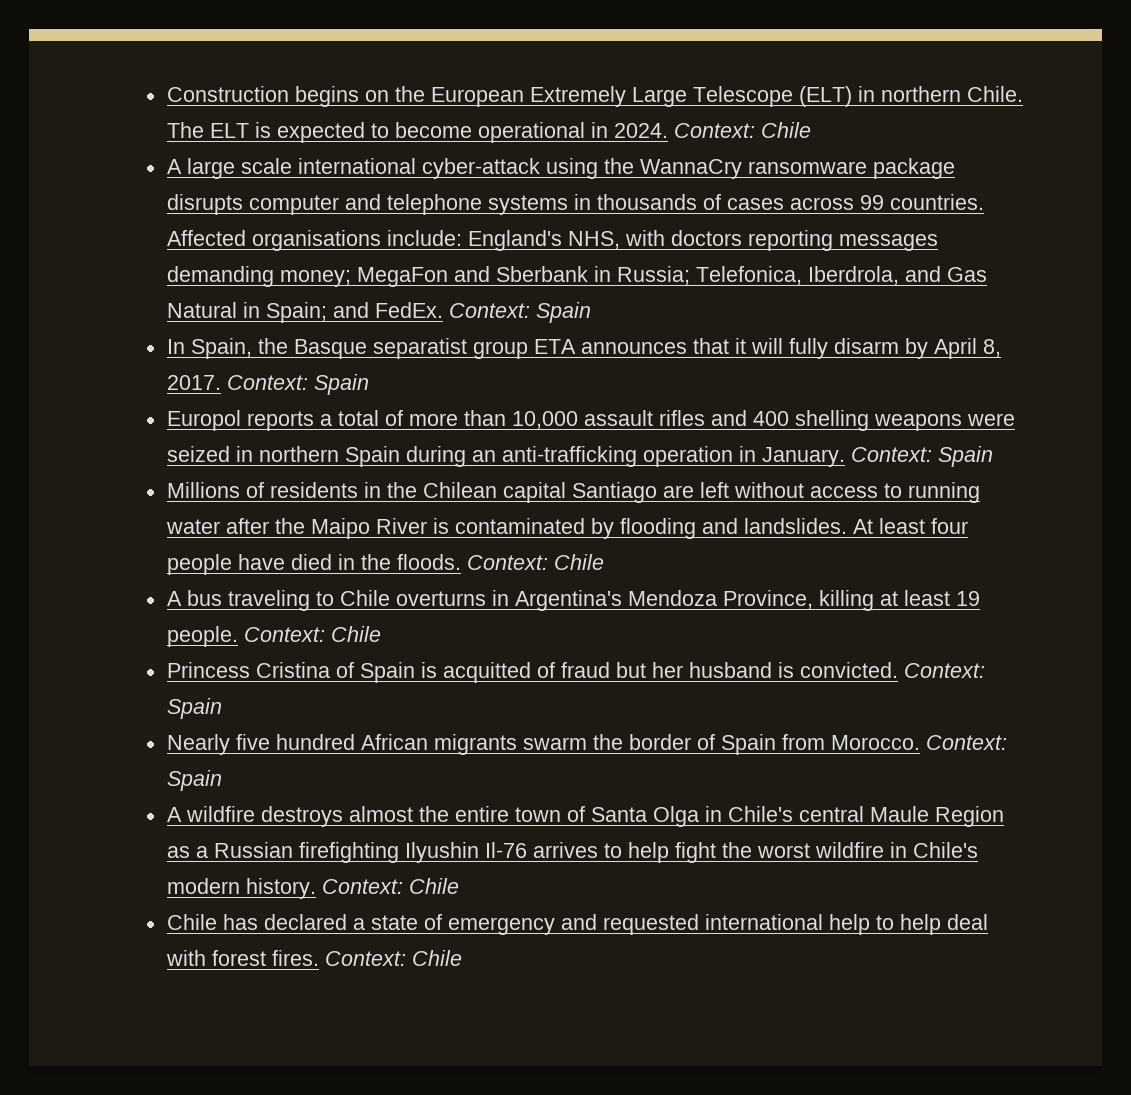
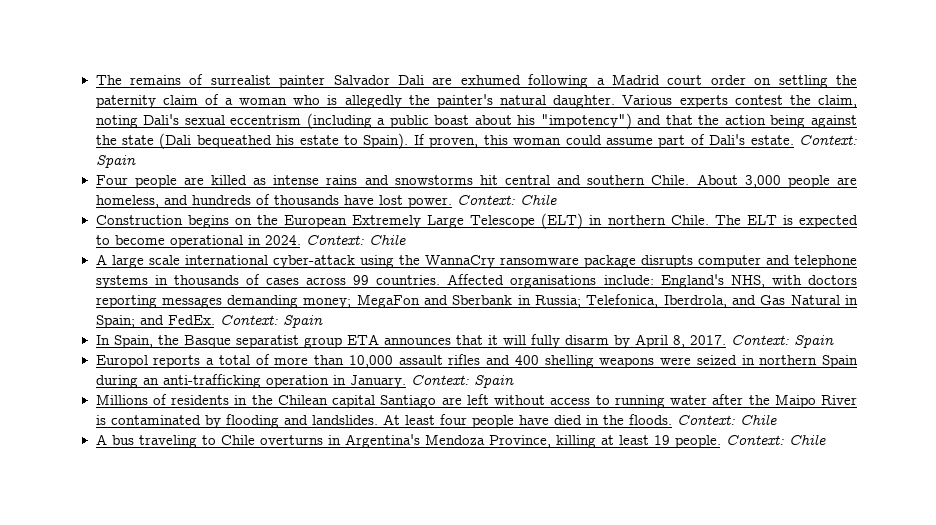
(166, 94) none -> [95,74,857,88] [95,94,857,108] [95,113,857,129] [95,133,857,149] [95,155,136,168] [95,174,857,188] [95,194,557,208] The remains of surrealist painter Salvador Dali are exhumed following a Madrid court order on settling the paternity claim of a woman who is allegedly the painter's natural daughter. Various experts contest the claim, noting Dali's sexual eccentrism (including a public boast about his "impotency") and that the action being against the state (Dali bequeathed his estate to Spain). If proven, this woman could assume part of Dali's estate. Context: Spain // Four people are killed as intense rains and snowstorms hit central and southern Chile. About 3,000 people are homeless, and hundreds of thousands have lost power. Context: Chile //
[166,662,985,683] [166,698,222,719] [166,734,1007,755] [166,770,222,791] [166,806,1004,827] [166,842,978,863] [166,878,459,899] [166,914,988,935] [165,950,462,966] // Princess Cristina of Spain is acquitted of fraud but her husband is convicted. Context: Spain // Nearly five hundred African migrants swarm the border of Spain from Morocco. Context: Spain // A wildfire destroys almost the entire town of Santa Olga in Chile's central Maule Region as a Russian firefighting Ilyushin Il-76 arrives to help fight the worst wildfire in Chile's modern history. Context: Chile // Chile has declared a state of emergency and requested international help to help deal with forest fires. Context: Chile -> (826, 439) none

